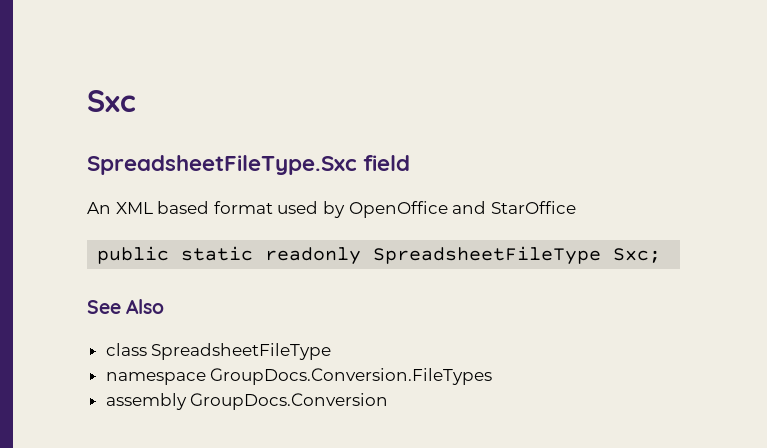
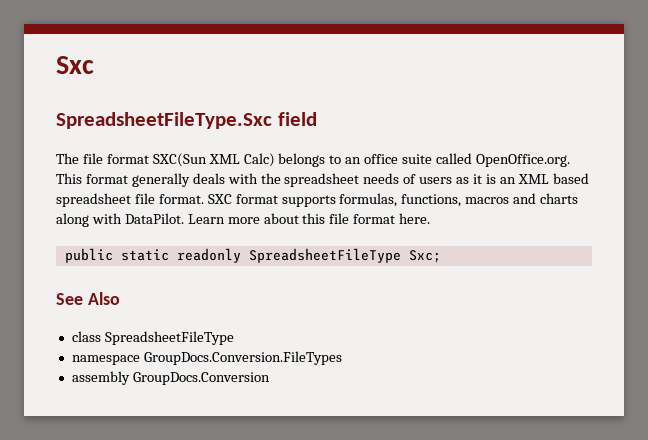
[87,201,576,218] An XML based format used by OpenOffice and StarOffice -> [56,153,570,167] [56,173,589,187] [56,193,579,207] [56,213,431,227] The file format SXC(Sun XML Calc) belongs to an office suite called OpenOffice.org. This format generally deals with the spreadsheet needs of users as it is an XML based spreadsheet file format. SXC format supports formulas, functions, macros and charts along with DataPilot. Learn more about this file format here.

